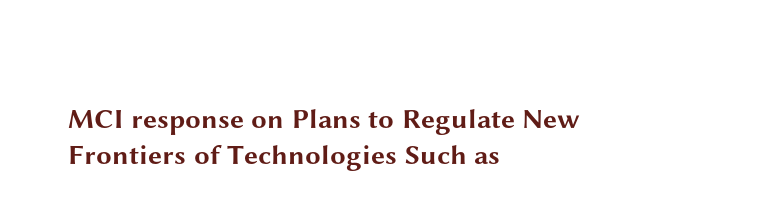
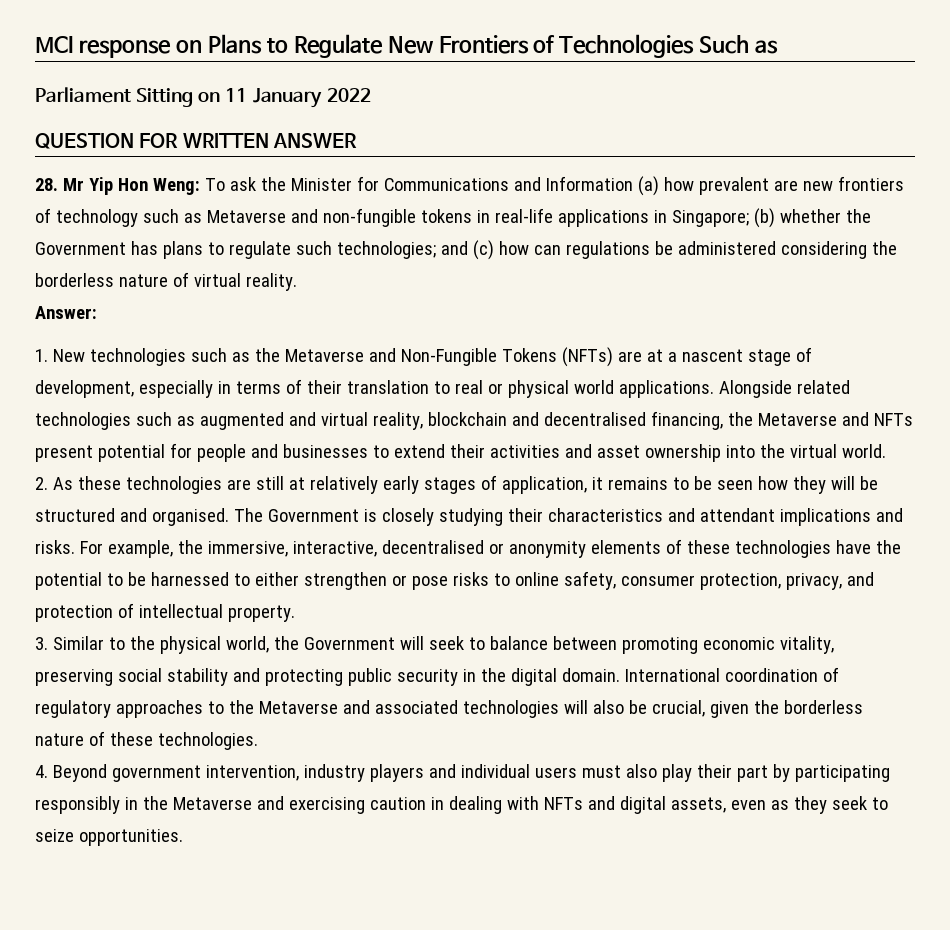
(501, 158) none -> [35,87,371,108] [35,133,358,149] [35,176,904,196] [35,208,871,228] [35,240,897,260] [35,272,297,291] [35,306,97,319] [35,347,812,367] [35,379,850,398] [35,411,913,430] [35,443,886,462] [35,475,878,494] [35,508,903,526] [35,539,901,558] [35,571,874,590] [35,603,295,622] [35,636,834,654] [35,667,839,686] [35,700,863,718] [35,731,258,750] [35,764,890,782] [35,796,888,814] [35,829,183,846] // Parliament Sitting on 11 January 2022 // QUESTION FOR WRITTEN ANSWER // 28. Mr Yip Hon Weng: To ask the Minister for Communications and Information (a) how prevalent are new frontiers of technology such as Metaverse and non-fungible tokens in real-life applications in Singapore; (b) whether the Government has plans to regulate such technologies; and (c) how can regulations be administered considering the borderless nature of virtual reality. // Answer: // 1. New technologies such as the Metaverse and Non-Fungible Tokens (NFTs) are at a nascent stage of development, especially in terms of their translation to real or physical world applications. Alongside related technologies such as augmented and virtual reality, blockchain and decentralised financing, the Metaverse and NFTs present potential for people and businesses to extend their activities and asset ownership into the virtual world. // 2. As these technologies are still at relatively early stages of application, it remains to be seen how they will be structured and organised. The Government is closely studying their characteristics and attendant implications and risks. For example, the immersive, interactive, decentralised or anonymity elements of these technologies have the potential to be harnessed to either strengthen or pose risks to online safety, consumer protection, privacy, and protection of intellectual property. // 3. Similar to the physical world, the Government will seek to balance between promoting economic vitality, preserving social stability and protecting public security in the digital domain. International coordination of regulatory approaches to the Metaverse and associated technologies will also be crucial, given the borderless nature of these technologies. // 4. Beyond government intervention, industry players and individual users must also play their part by participating responsibly in the Metaverse and exercising caution in dealing with NFTs and digital assets, even as they seek to seize opportunities.

